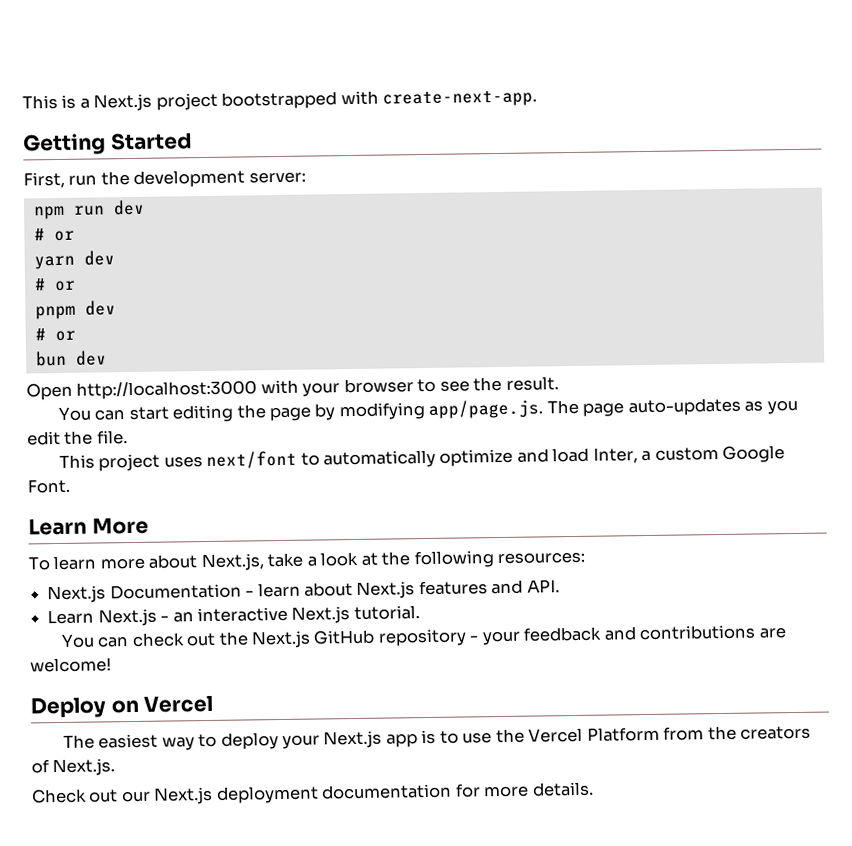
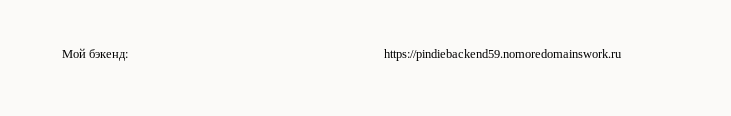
[22,89,538,112] [23,132,192,156] [23,169,306,189] [33,199,145,220] [33,228,75,242] [33,250,115,270] [33,278,76,292] [34,300,116,320] [34,328,76,342] [34,350,107,367] [26,376,559,401] [57,397,798,423] [27,430,128,446] [58,445,786,472] [27,478,70,494] [28,517,149,536] [28,550,586,572] [47,579,560,604] [47,605,420,627] [60,624,786,649] [30,657,112,673] [30,695,214,719] [62,725,812,751] [31,758,116,777] [31,781,594,805] This is a Next.js project bootstrapped with create-next-app. // Getting Started // First, run the development server: // npm run dev // # or // yarn dev // # or // pnpm dev // # or // bun dev // Open http://localhost:3000 with your browser to see the result. // You can start editing the page by modifying app/page.js. The page auto-updates as you edit the file. // This project uses next/font to automatically optimize and load Inter, a custom Google Font. // Learn More // To learn more about Next.js, take a look at the following resources: // Next.js Documentation - learn about Next.js features and API. // Learn Next.js - an interactive Next.js tutorial. // You can check out the Next.js GitHub repository - your feedback and contributions are welcome! // Deploy on Vercel // The easiest way to deploy your Next.js app is to use the Vercel Platform from the creators of Next.js. // Check out our Next.js deployment documentation for more details. -> [62,48,622,61] Мой бэкенд: https://pindiebackend59.nomoredomainswork.ru

